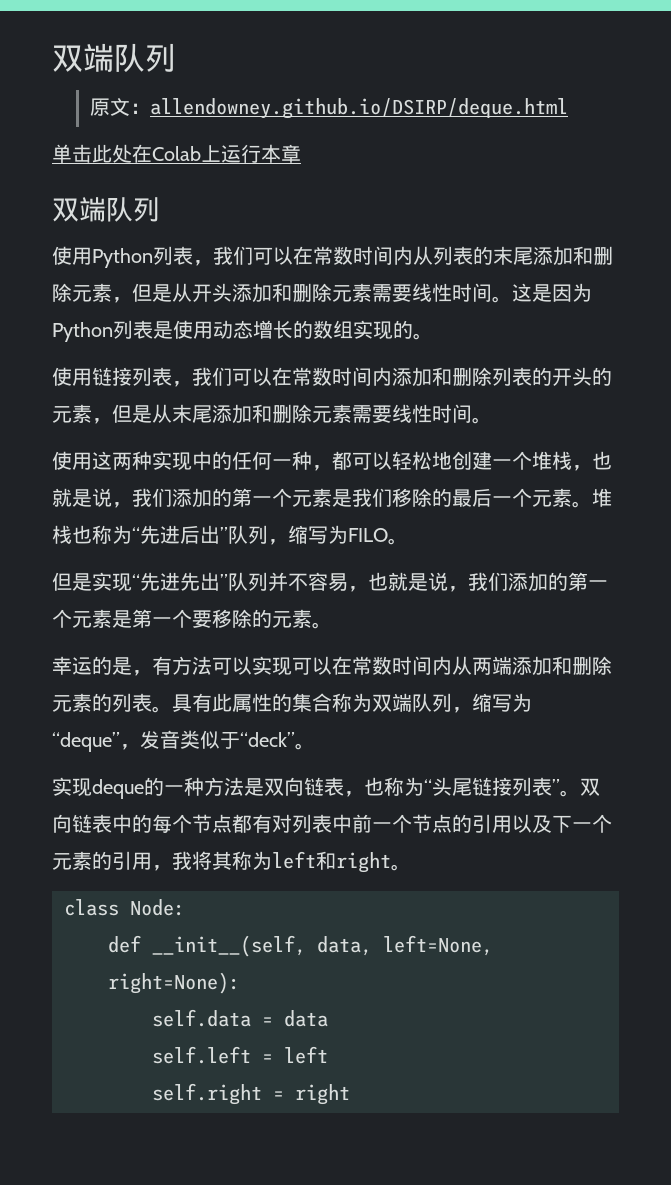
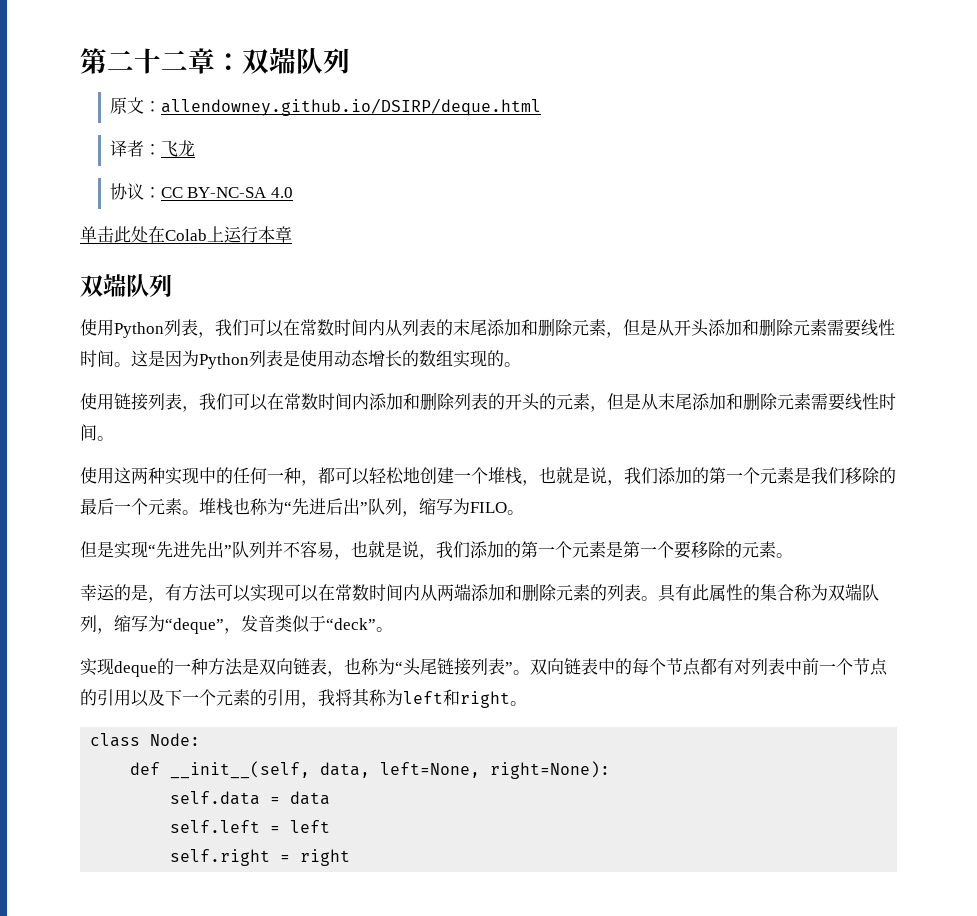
(52, 58) none -> [80,48,242,74] 第二十二章：
(569, 108) none -> [109,140,195,157] [109,183,294,200] // 译者：飞龙 // 协议：CC BY-NC-SA 4.0

